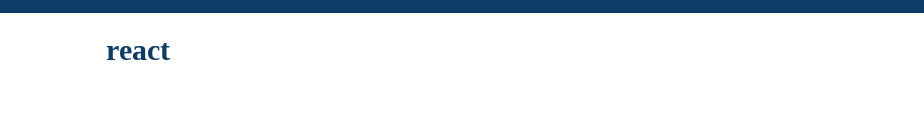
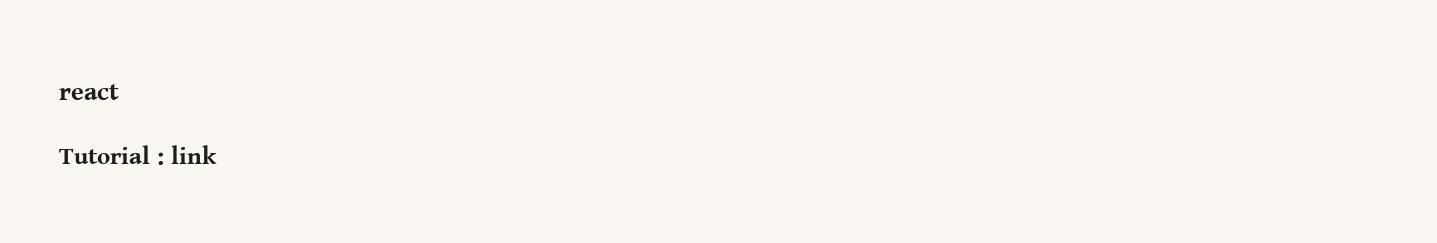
(170, 51) none -> [59,145,217,165] // Tutorial : link

